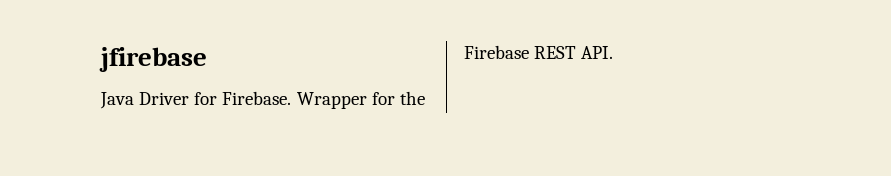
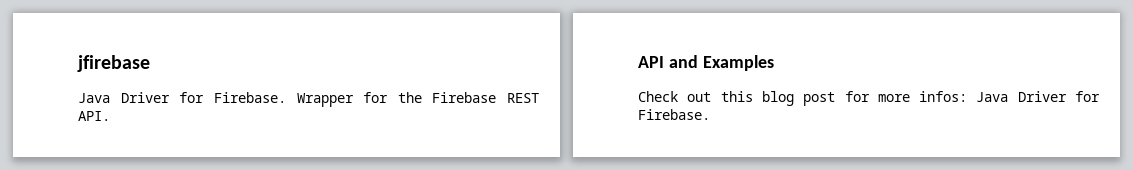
(614, 52) none -> [638,55,774,71] [638,91,1100,106] [638,109,710,120] // API and Examples // Check out this blog post for more infos: Java Driver for Firebase.

